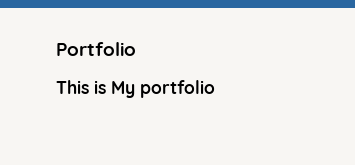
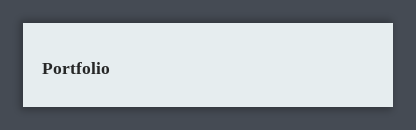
[56,80,215,98] // This is My portfolio -> (110, 68) none

